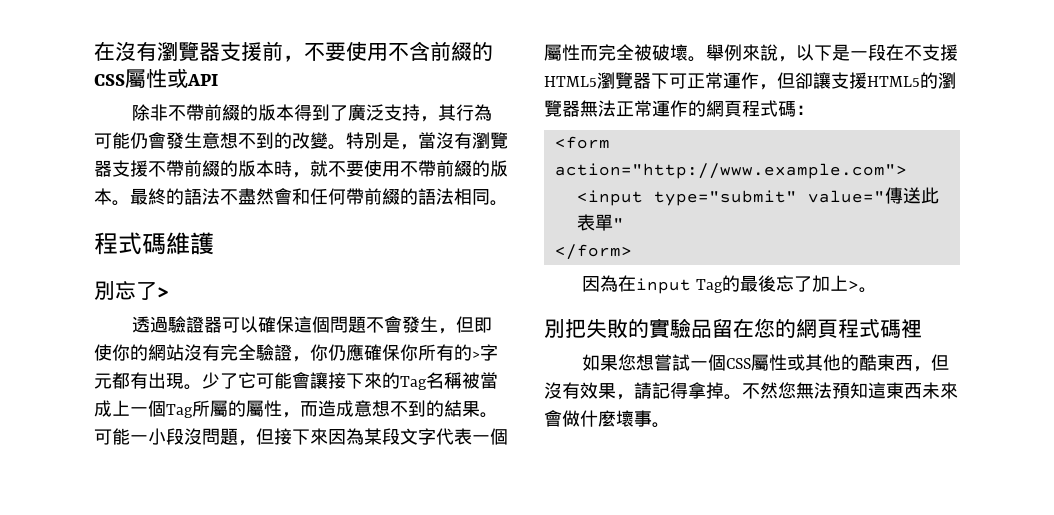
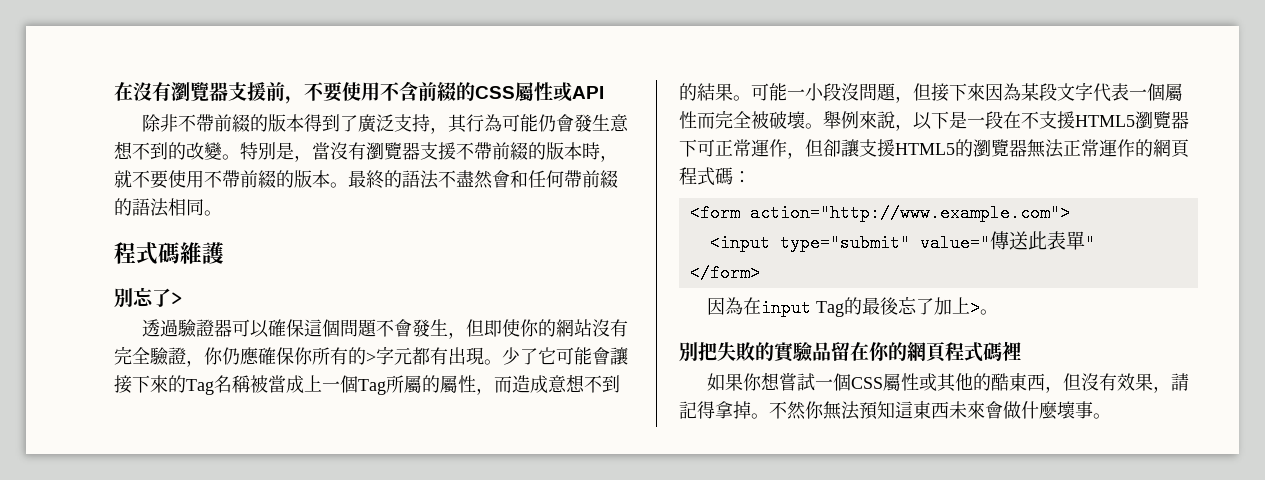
[754,318,775,338] 您 -> [869,342,890,361] 你
[618,354,637,371] 您 -> [743,373,763,391] 你
[778,382,796,399] 您 -> [805,401,824,419] 你

